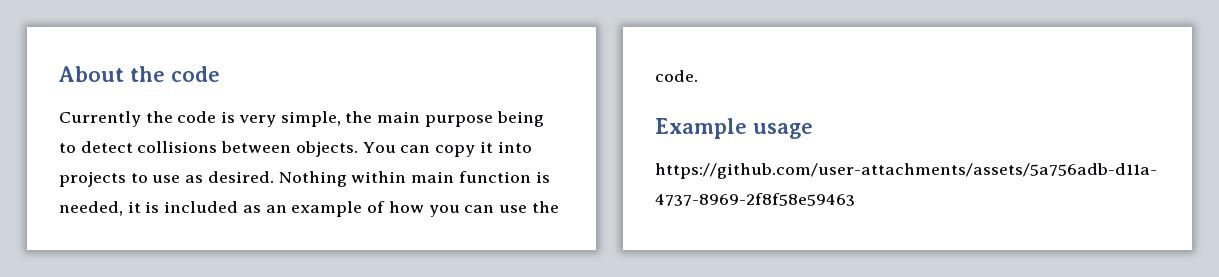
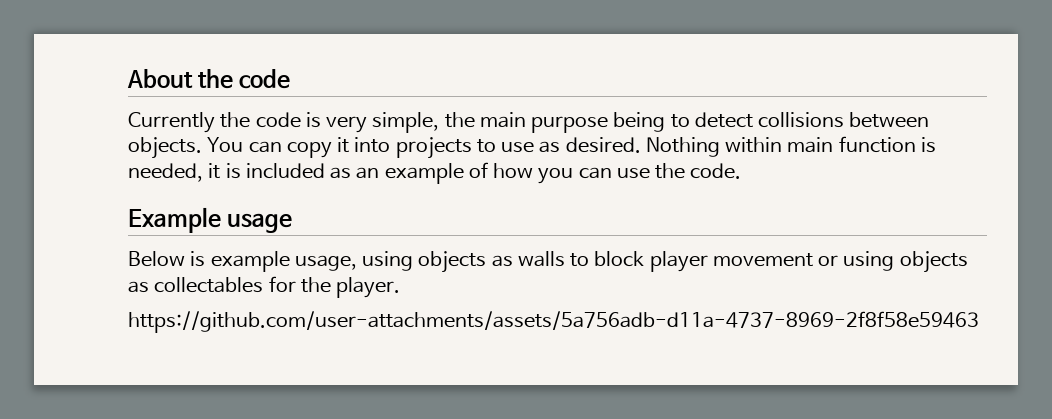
(813, 131) none -> [128,251,968,273] [128,276,401,298] // Below is example usage, using objects as walls to block player movement or using objects as collectables for the player.

